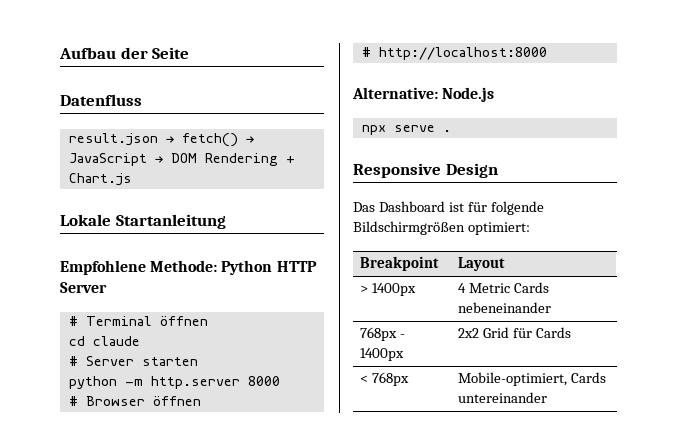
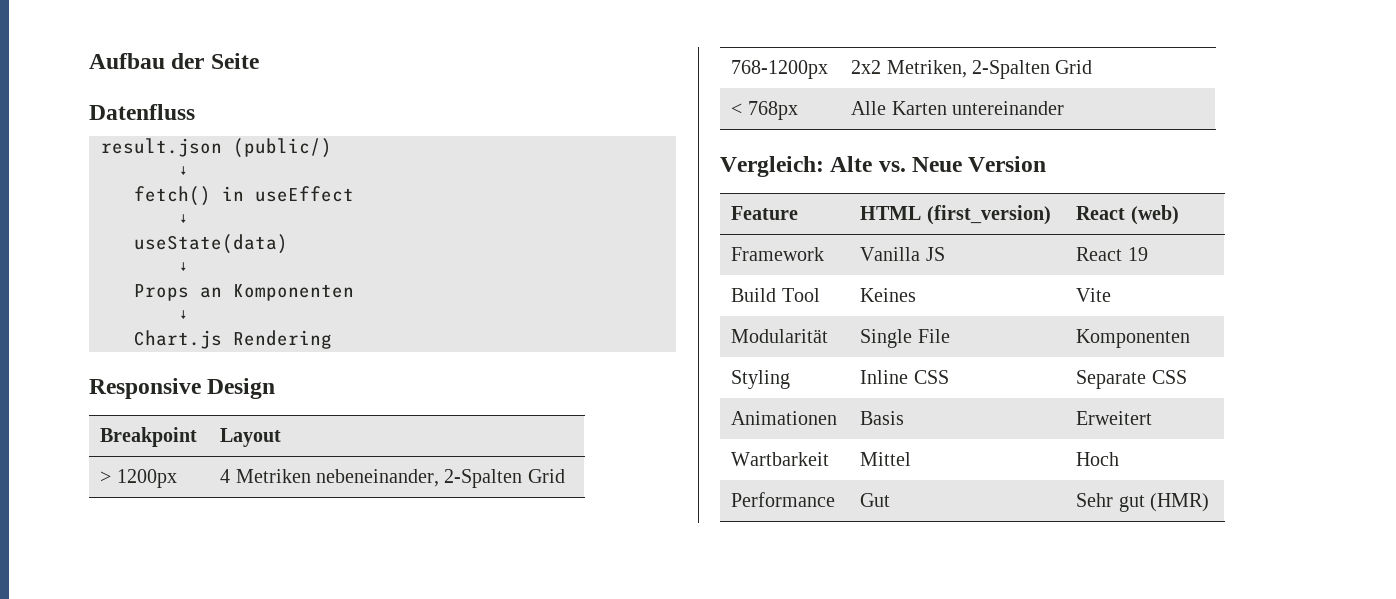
[165,133,254,147] [68,153,295,166] [68,173,132,186] [60,214,226,229] [60,260,317,275] [60,282,107,293] [68,316,208,326] [68,336,140,346] [68,356,198,366] [68,376,280,389] [68,396,201,406] [361,47,547,60] [352,87,495,102] [361,125,451,135] [353,163,498,178] [353,201,544,215] [353,221,530,235] → fetch() → JavaScript → DOM Rendering + Chart.js // Lokale Startanleitung // Empfohlene Methode: Python HTTP Server // # Terminal öffnen // cd claude // # Server starten // python -m http.server 8000 // # Browser öffnen // # http://localhost:8000 // Alternative: Node.js // npx serve . // Responsive Design // Das Dashboard ist für folgende Bildschirmgrößen optimiert: -> [233,138,332,158] [178,166,189,177] [134,186,354,206] [178,214,189,225] [134,234,288,254] [178,262,189,273] [134,284,354,301] [178,310,189,321] [134,330,332,349] [89,378,276,399] (public/) // ↓ // fetch() in useEffect // ↓ // useState(data) // ↓ // Props an Komponenten // ↓ // Chart.js Rendering // Responsive Design
[372,283,417,296] 1400px -> [116,469,177,488] 1200px
[469,282,550,293] [458,302,552,313] [360,327,406,341] [360,348,405,361] Metric Cards nebeneinander // 768px - 1400px -> [235,469,565,488] [731,60,829,79] Metriken nebeneinander, 2-Spalten Grid // 768-1200px
[483,327,572,338] Grid für Cards -> [886,60,1093,79] Metriken, 2-Spalten Grid
[458,372,607,386] Mobile-optimiert, Cards -> [851,101,947,115] Alle Karten
(548, 397) none -> [720,156,1047,177] [731,206,799,220] [860,205,1051,225] [1076,205,1179,225] [731,247,825,261] [860,247,945,261] [1076,247,1148,261] [731,288,820,302] [860,288,917,302] [1076,288,1112,302] [731,329,829,343] [860,329,950,348] [1076,329,1191,348] [731,370,791,389] [860,370,949,384] [1076,370,1187,389] [731,411,838,425] [860,411,905,425] [1076,411,1153,425] [731,452,830,466] [860,452,912,466] [1076,452,1120,466] [731,492,836,507] [860,493,891,507] [1076,493,1210,512] // Vergleich: Alte vs. Neue Version // Feature | HTML (first_version) | React (web) // Framework | Vanilla JS | React 19 // Build Tool | Keines | Vite // Modularität | Single File | Komponenten // Styling | Inline CSS | Separate CSS // Animationen | Basis | Erweitert // Wartbarkeit | Mittel | Hoch // Performance | Gut | Sehr gut (HMR)

